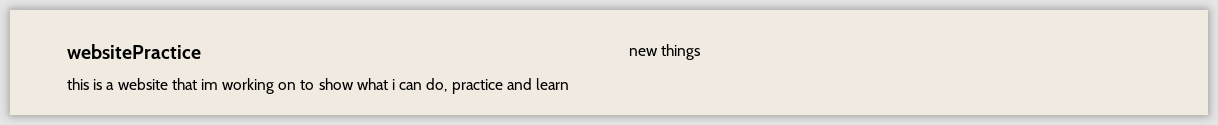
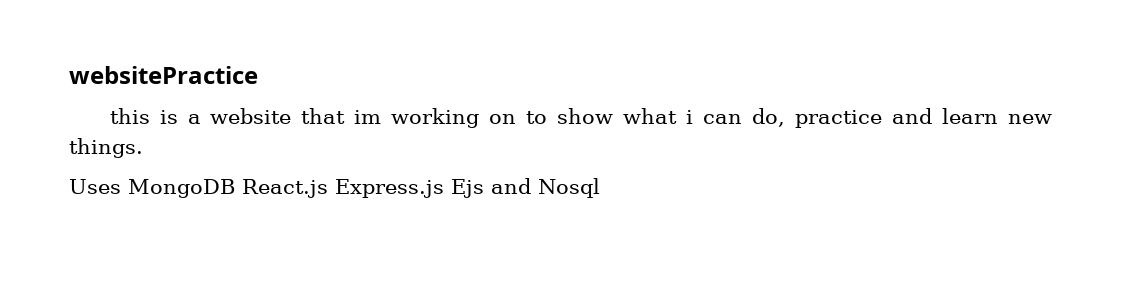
[661,44,701,60] things -> [69,138,143,158] [69,178,600,198] things. // Uses MongoDB React.js Express.js Ejs and Nosql

